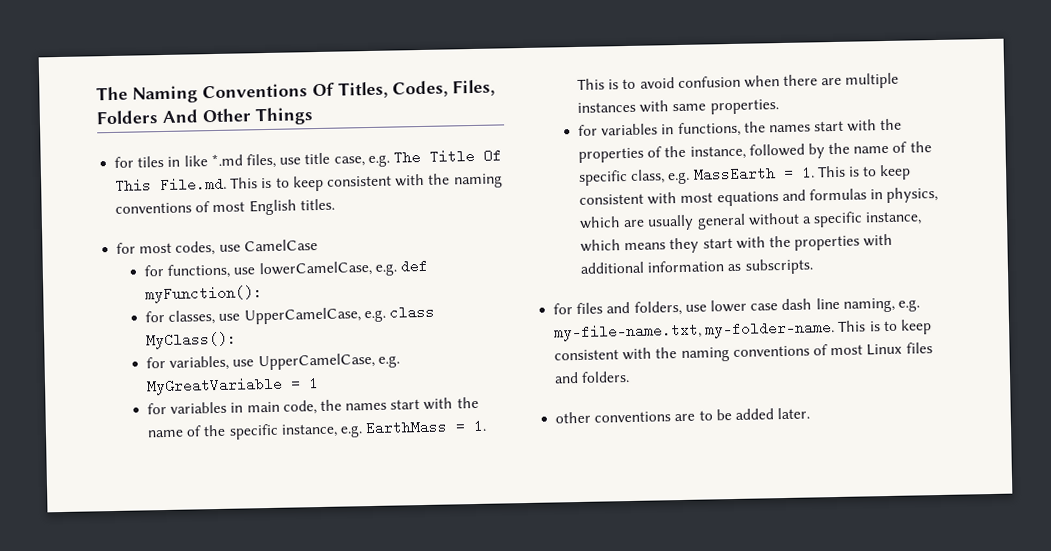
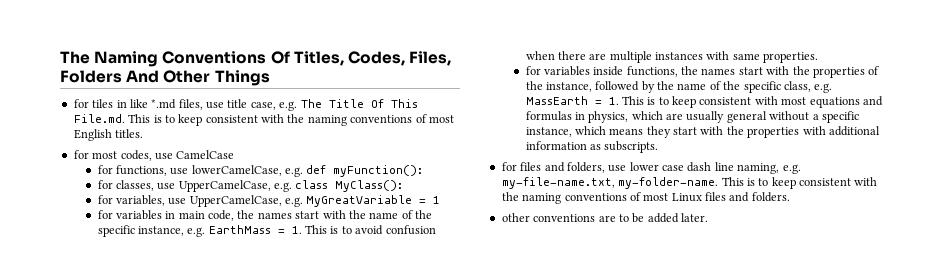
[661,124,675,135] in -> [593,66,624,76] inside

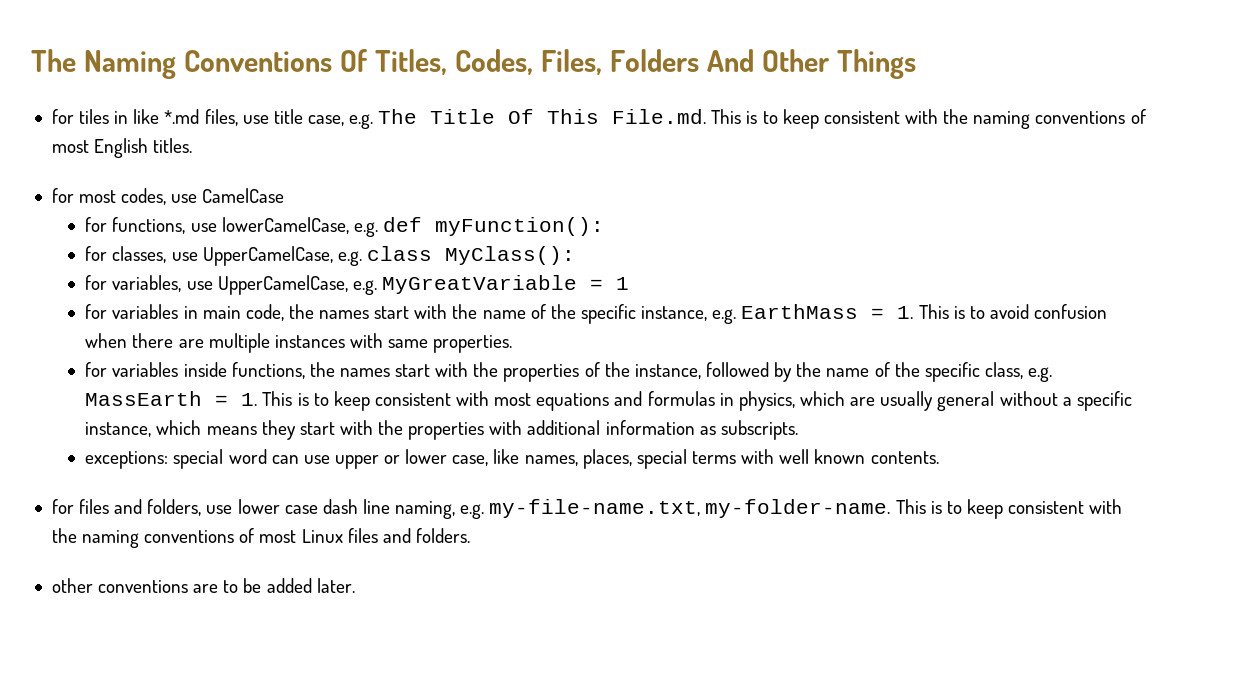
(659, 147) none -> [85,449,939,469] // exceptions: special word can use upper or lower case, like names, places, special terms with well known contents.

